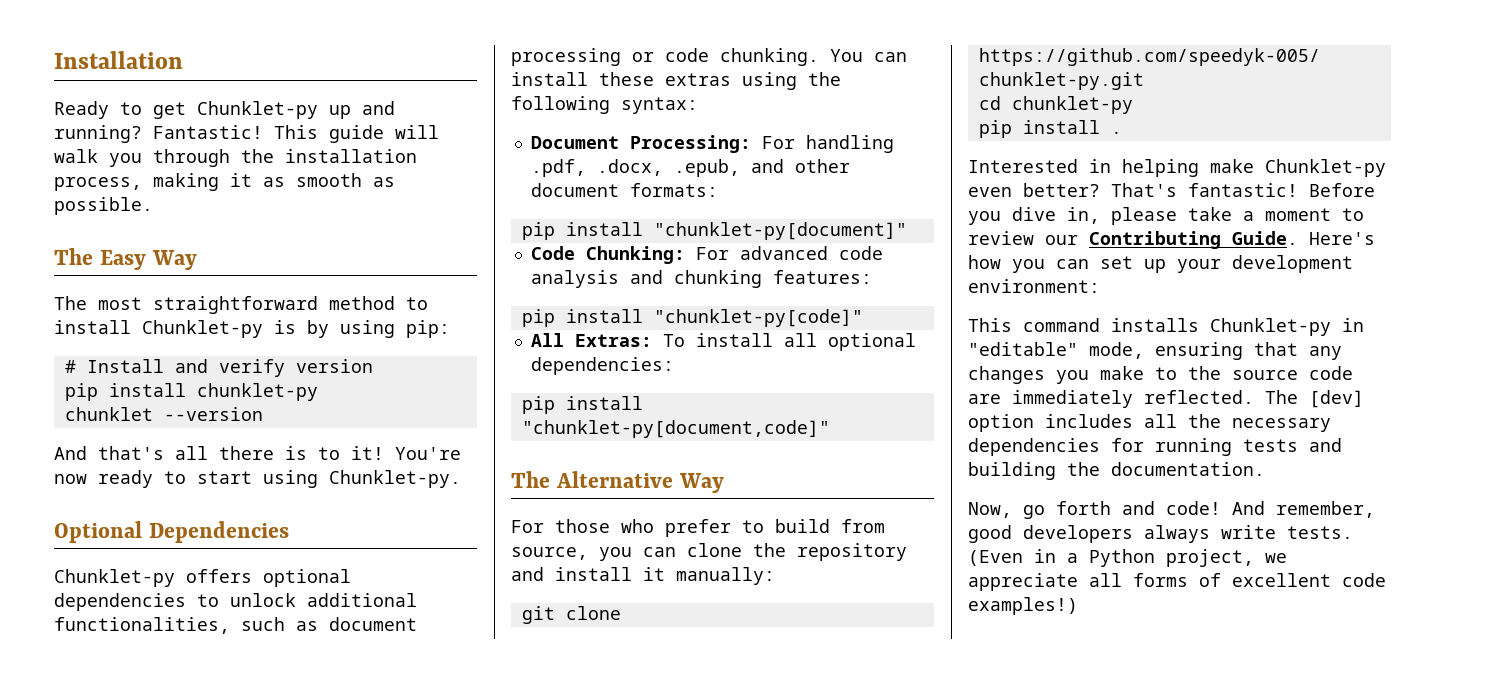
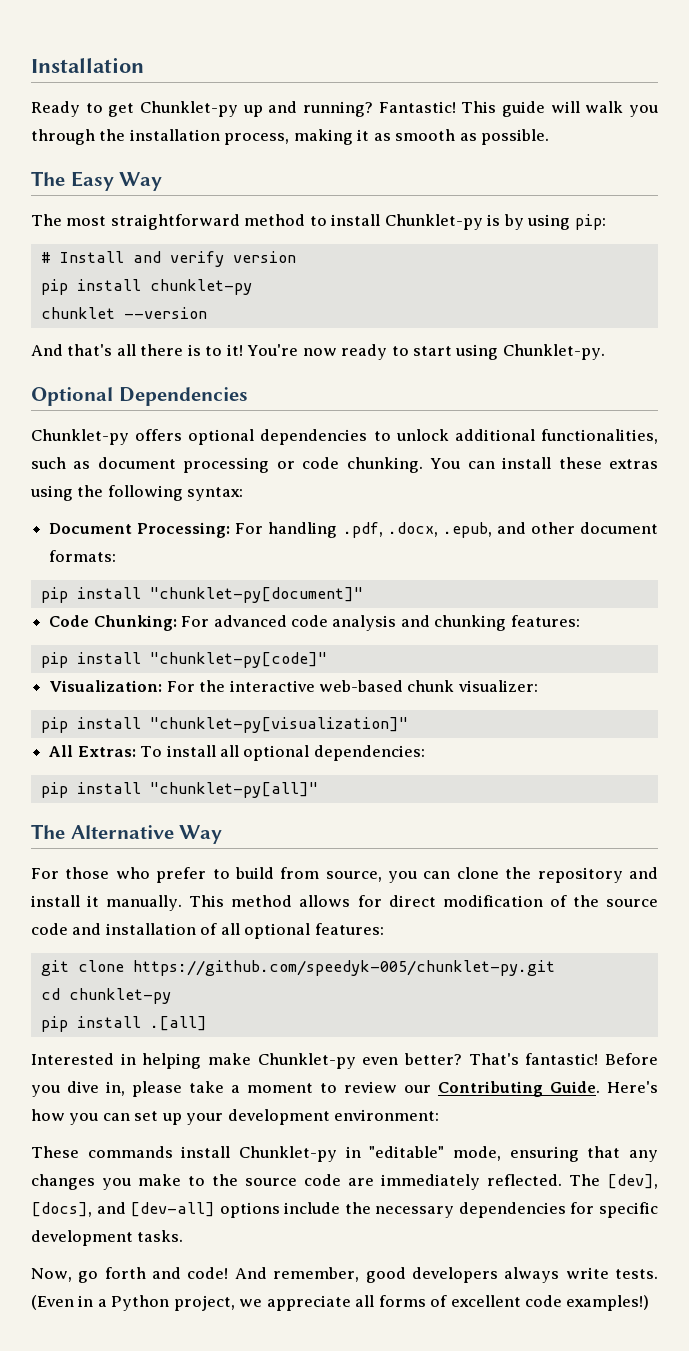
(863, 318) none -> [49,680,538,692] [40,717,408,733] // Visualization: For the interactive web-based chunk visualizer: // pip install "chunklet-py[visualization]"
[521,420,830,438] "chunklet-py[document,code]" -> [149,782,318,798] "chunklet-py[all]"
[676,567,775,585] manually: -> [106,895,658,911] [31,923,384,939] manually. This method allows for direct modification of the source code and installation of all optional features:
[1110,131,1122,134] . -> [149,1016,207,1031] .[all]
[968,318,1199,332] This command installs -> [31,1146,231,1158] These commands install
[1309,390,1364,408] [968,414,1331,432] [968,438,1342,456] [968,462,1265,480] [dev] option includes all the necessary dependencies for running tests and building the documentation. -> [607,1174,658,1189] [31,1202,658,1218] [31,1230,184,1246] [dev], [docs], and [dev-all] options include the necessary dependencies for specific development tasks.

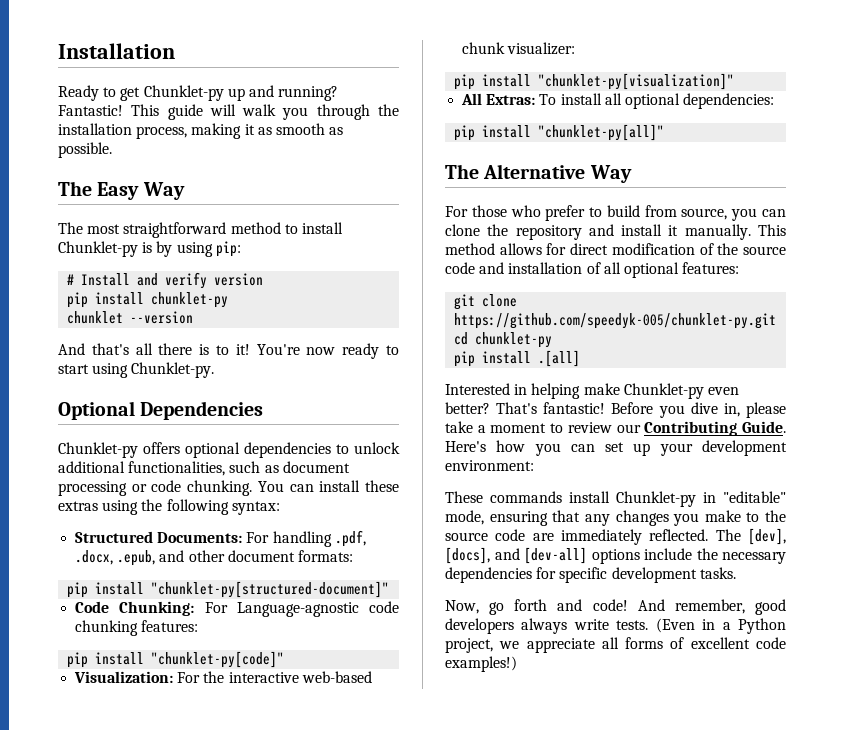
[49,522,231,538] Document Processing: -> [75,531,243,543] Structured Documents:
[149,587,363,603] "chunklet-py[document]" -> [151,581,390,598] "chunklet-py[structured-document]"
[213,615,430,631] advanced code analysis and -> [236,601,399,617] Language-agnostic code

